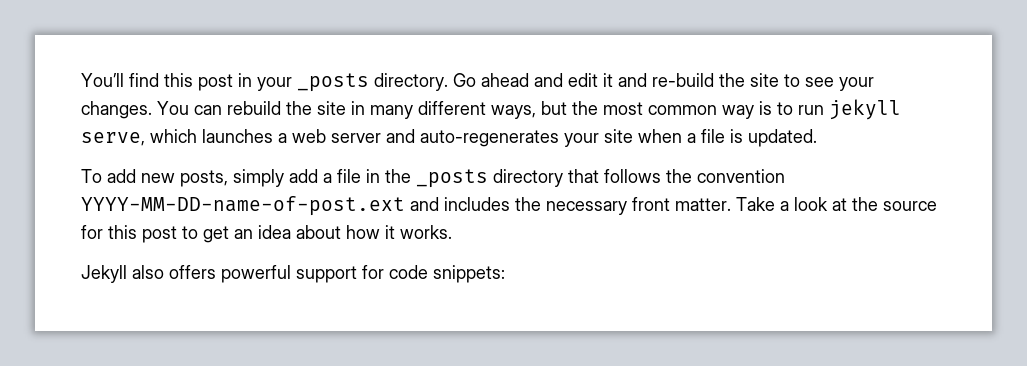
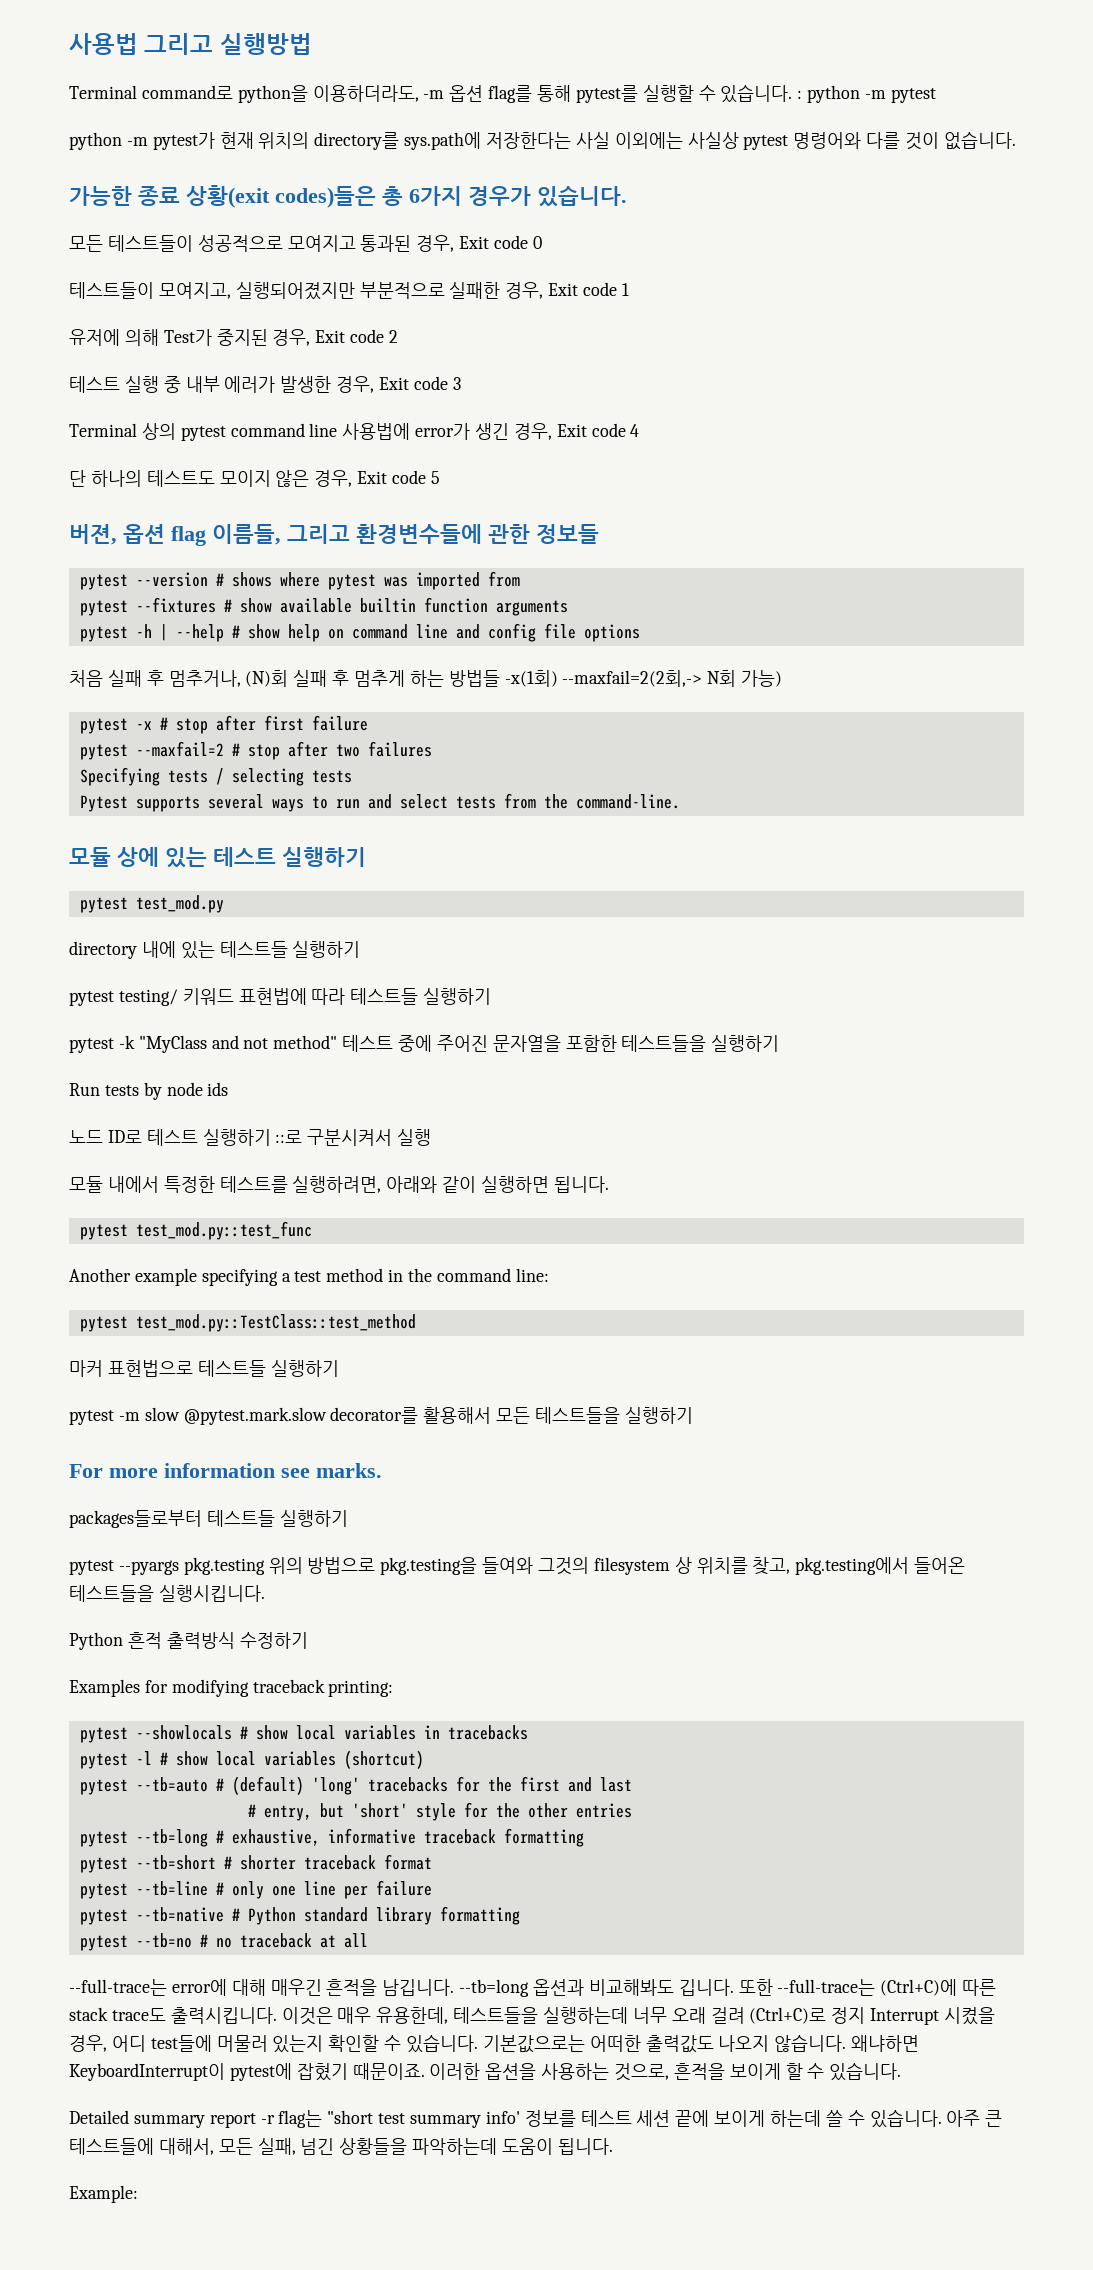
[81,73,874,92] [81,99,901,120] [81,129,817,147] [81,169,785,188] [81,196,937,216] [81,225,452,243] [81,265,505,283] You’ll find this post in your _posts directory. Go ahead and edit it and re-build the site to see your changes. You can rebuild the site in many different ways, but the most common way is to run jekyll serve, which launches a web server and auto-regenerates your site when a file is updated. // To add new posts, simply add a file in the _posts directory that follows the convention YYYY-MM-DD-name-of-post.ext and includes the necessary front matter. Take a look at the source for this post to get an idea about how it works. // Jekyll also offers powerful support for code snippets: -> [69,33,312,55] [69,84,936,103] [69,131,1016,150] [69,185,627,208] [69,235,542,252] [69,282,629,300] [69,329,399,346] [69,376,461,393] [69,423,640,441] [69,470,440,487] [69,524,599,546] [79,571,520,590] [79,597,568,616] [79,623,640,642] [69,670,783,687] [79,715,368,734] [79,741,432,760] [79,767,352,786] [79,793,680,812] [69,847,366,868] [79,895,224,913] [69,941,361,959] [69,988,492,1006] [69,1035,780,1053] [69,1082,229,1100] [69,1129,432,1146] [69,1176,609,1193] [79,1221,312,1240] [69,1268,549,1286] [79,1314,416,1332] [69,1360,339,1377] [69,1407,693,1425] [69,1463,382,1478] [69,1510,348,1528] [69,1557,966,1575] [69,1585,265,1602] [69,1632,308,1650] [69,1679,394,1697] [79,1725,528,1743] [79,1750,424,1769] [79,1776,632,1795] [247,1802,632,1821] [79,1828,584,1847] [79,1854,432,1873] [79,1880,432,1899] [79,1906,520,1925] [79,1933,368,1951] [69,1979,997,1997] [69,2007,996,2025] [69,2034,920,2053] [69,2062,902,2081] [69,2109,1003,2128] [69,2138,613,2155] [69,2185,138,2203] 사용법 그리고 실행방법 // Terminal command로 python을 이용하더라도, -m 옵션 flag를 통해 pytest를 실행할 수 있습니다. : python -m pytest // python -m pytest가 현재 위치의 directory를 sys.path에 저장한다는 사실 이외에는 사실상 pytest 명령어와 다를 것이 없습니다. // 가능한 종료 상황(exit codes)들은 총 6가지 경우가 있습니다. // 모든 테스트들이 성공적으로 모여지고 통과된 경우, Exit code 0 // 테스트들이 모여지고, 실행되어졌지만 부분적으로 실패한 경우, Exit code 1 // 유저에 의해 Test가 중지된 경우, Exit code 2 // 테스트 실행 중 내부 에러가 발생한 경우, Exit code 3 // Terminal 상의 pytest command line 사용법에 error가 생긴 경우, Exit code 4 // 단 하나의 테스트도 모이지 않은 경우, Exit code 5 // 버젼, 옵션 flag 이름들, 그리고 환경변수들에 관한 정보들 // pytest --version # shows where pytest was imported from // pytest --fixtures # show available builtin function arguments // pytest -h | --help # show help on command line and config file options // 처음 실패 후 멈추거나, (N)회 실패 후 멈추게 하는 방법들 -x(1회) --maxfail=2(2회,-> N회 가능) // pytest -x # stop after first failure // pytest --maxfail=2 # stop after two failures // Specifying tests / selecting tests // Pytest supports several ways to run and select tests from the command-line. // 모듈 상에 있는 테스트 실행하기 // pytest test_mod.py // directory 내에 있는 테스트들 실행하기 // pytest testing/ 키워드 표현법에 따라 테스트들 실행하기 // pytest -k "MyClass and not method" 테스트 중에 주어진 문자열을 포함한 테스트들을 실행하기 // Run tests by node ids // 노드 ID로 테스트 실행하기 ::로 구분시켜서 실행 // 모듈 내에서 특정한 테스트를 실행하려면, 아래와 같이 실행하면 됩니다. // pytest test_mod.py::test_func // Another example specifying a test method in the command line: // pytest test_mod.py::TestClass::test_method // 마커 표현법으로 테스트들 실행하기 // pytest -m slow @pytest.mark.slow decorator를 활용해서 모든 테스트들을 실행하기 // For more information see marks. // packages들로부터 테스트들 실행하기 // pytest --pyargs pkg.testing 위의 방법으로 pkg.testing을 들여와 그것의 filesystem 상 위치를 찾고, pkg.testing에서 들어온 테스트들을 실행시킵니다. // Python 흔적 출력방식 수정하기 // Examples for modifying traceback printing: // pytest --showlocals # show local variables in tracebacks // pytest -l # show local variables (shortcut) // pytest --tb=auto # (default) 'long' tracebacks for the first and last // # entry, but 'short' style for the other entries // pytest --tb=long # exhaustive, informative traceback formatting // pytest --tb=short # shorter traceback format // pytest --tb=line # only one line per failure // pytest --tb=native # Python standard library formatting // pytest --tb=no # no traceback at all // --full-trace는 error에 대해 매우긴 흔적을 남깁니다. --tb=long 옵션과 비교해봐도 깁니다. 또한 --full-trace는 (Ctrl+C)에 따른 stack trace도 출력시킵니다. 이것은 매우 유용한데, 테스트들을 실행하는데 너무 오래 걸려 (Ctrl+C)로 정지 Interrupt 시켰을 경우, 어디 test들에 머물러 있는지 확인할 수 있습니다. 기본값으로는 어떠한 출력값도 나오지 않습니다. 왜냐하면 KeyboardInterrupt이 pytest에 잡혔기 때문이죠. 이러한 옵션을 사용하는 것으로, 흔적을 보이게 할 수 있습니다. // Detailed summary report -r flag는 "short test summary info' 정보를 테스트 세션 끝에 보이게 하는데 쓸 수 있습니다. 아주 큰 테스트들에 대해서, 모든 실패, 넘긴 상황들을 파악하는데 도움이 됩니다. // Example:

